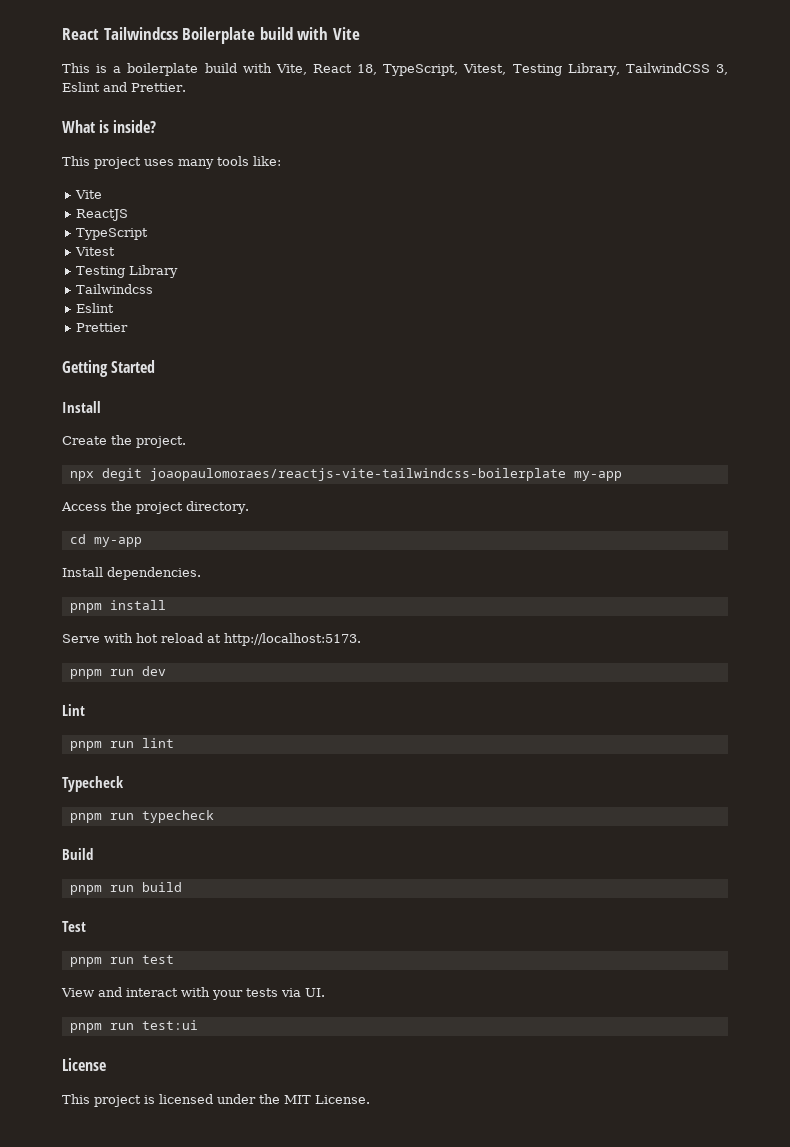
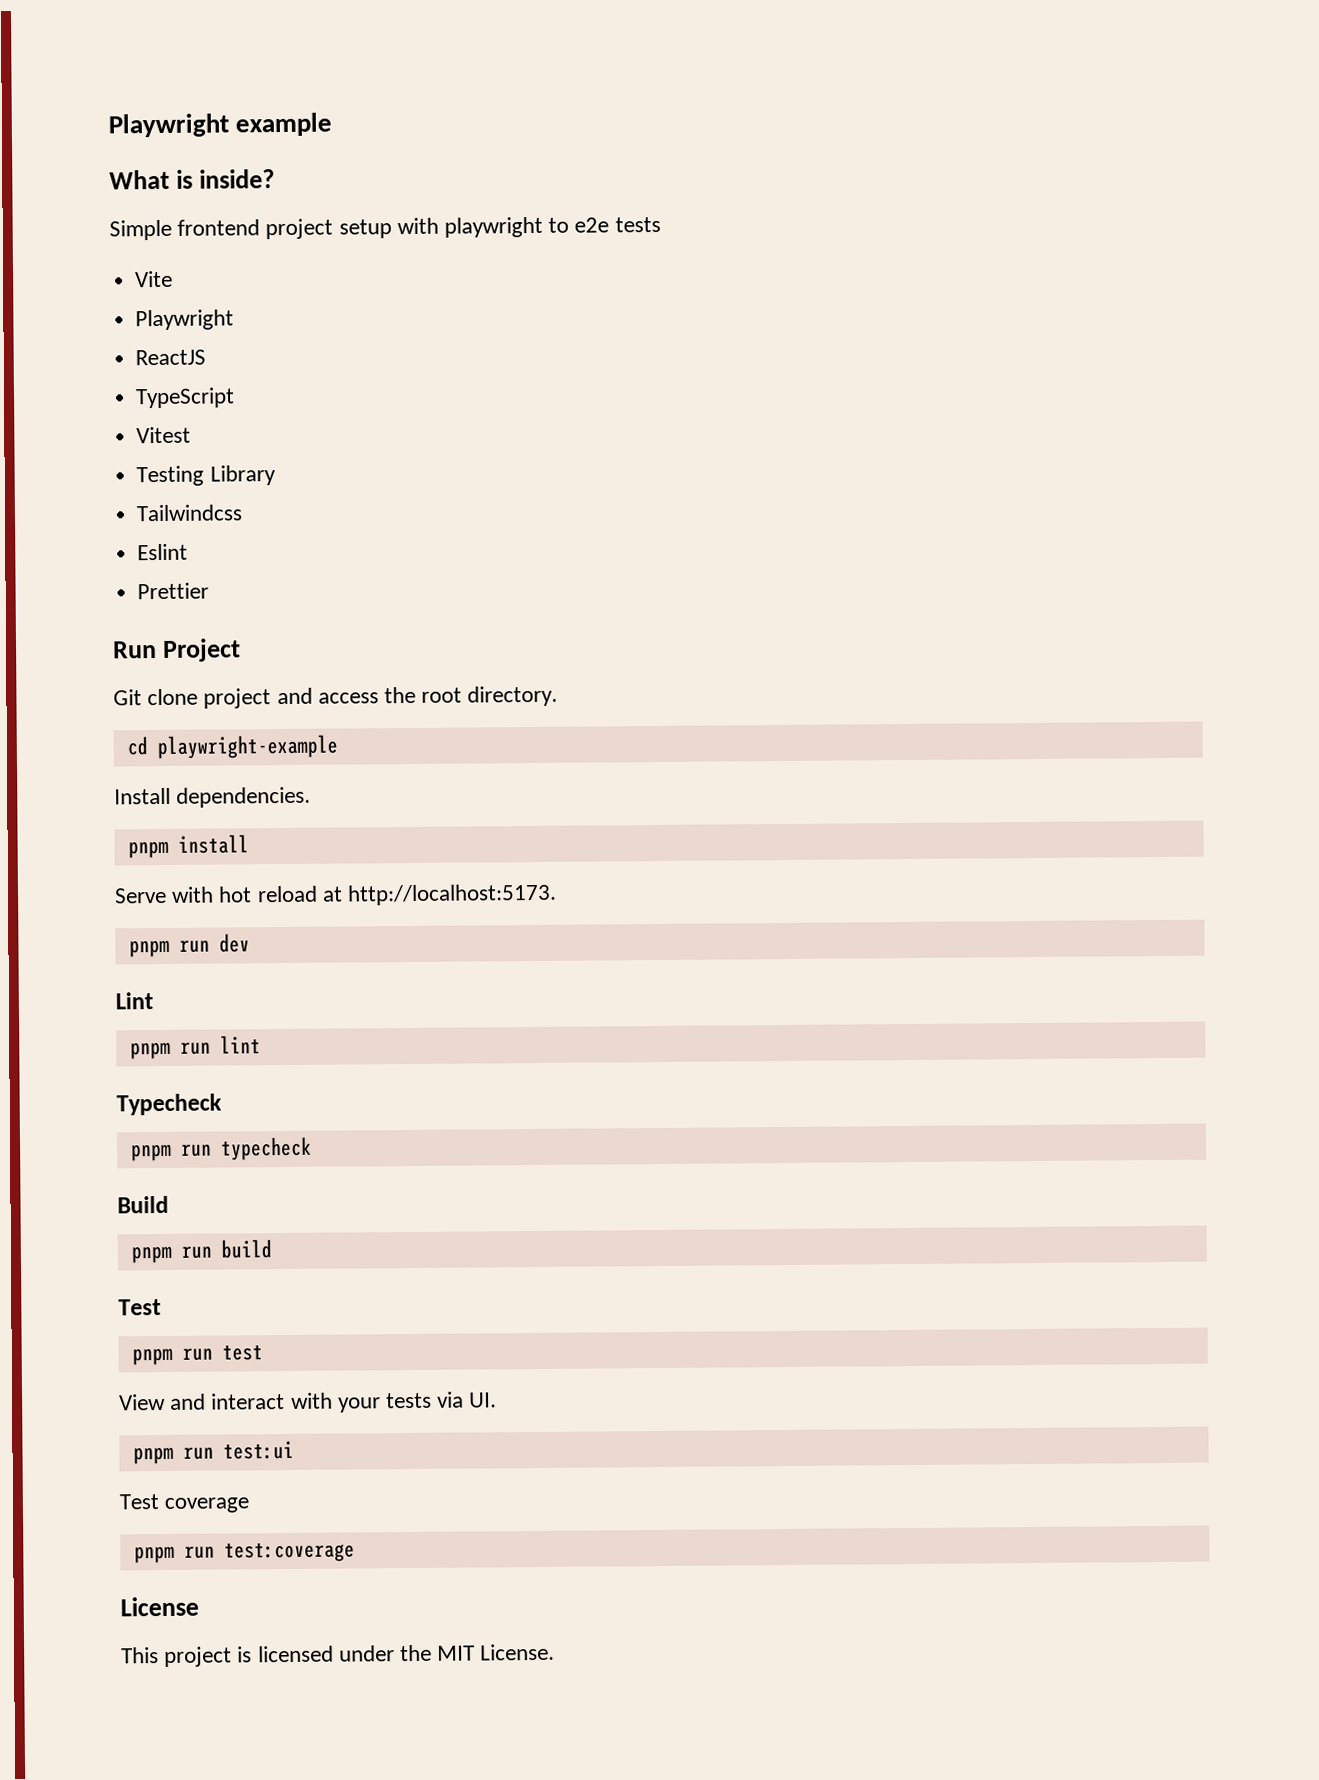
[62,27,360,44] [62,63,728,76] [62,82,186,92] [62,120,157,133] [62,156,281,169] [75,190,103,199] React Tailwindcss Boilerplate build with Vite // This is a boilerplate build with Vite, React 18, TypeScript, Vitest, Testing Library, TailwindCSS 3, Eslint and Prettier. // What is inside? // This project uses many tools like: // Vite -> [108,112,333,138] [109,169,275,190] [109,216,661,241] [135,270,174,288] [135,309,235,331] Playwright example // What is inside? // Simple frontend project setup with playwright to e2e tests // Vite // Playwright
[62,360,156,377] [62,401,101,413] [62,435,186,448] [69,468,622,481] [61,501,183,514] Getting Started // Install // Create the project. // npx degit joaopaulomoraes/reactjs-vite-tailwindcss-boilerplate my-app // Access the project -> [112,638,241,662] [113,686,463,709] Run Project // Git clone project and access the root
[93,537,142,547] my-app -> [156,734,338,760] playwright-example
(198, 1025) none -> [119,1494,250,1513] [133,1542,355,1564] // Test coverage // pnpm run test:coverage

